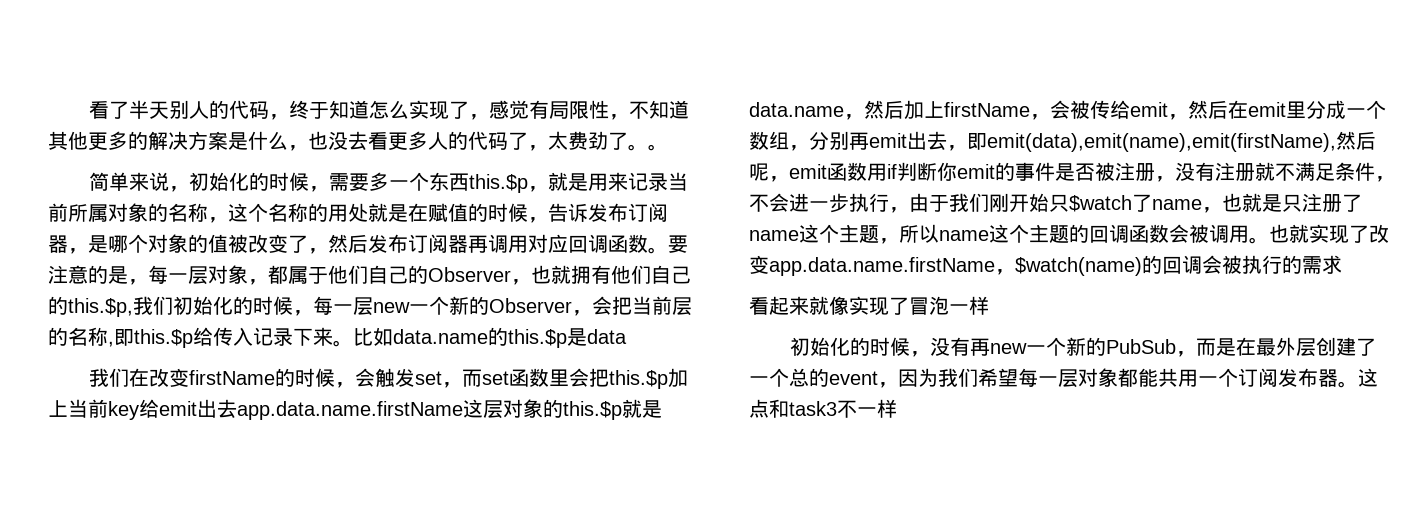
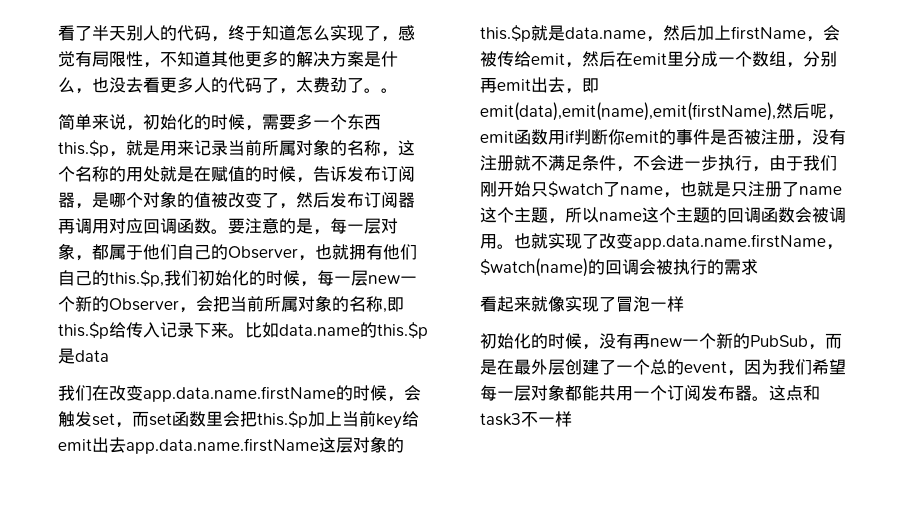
[672,297,692,316] 层 -> [264,295,332,312] 所属对象
[189,370,276,385] firstName -> [143,386,336,402] app.data.name.firstName

